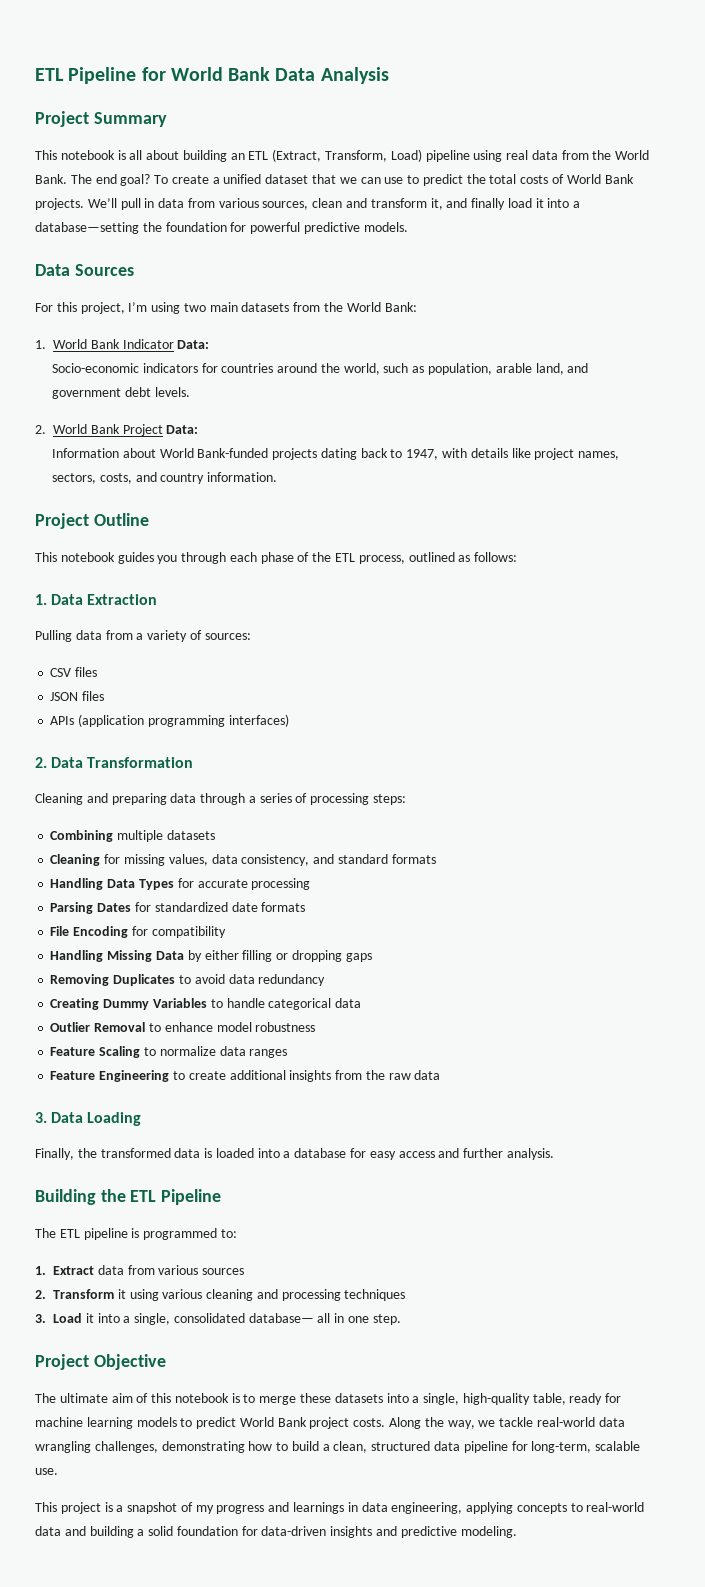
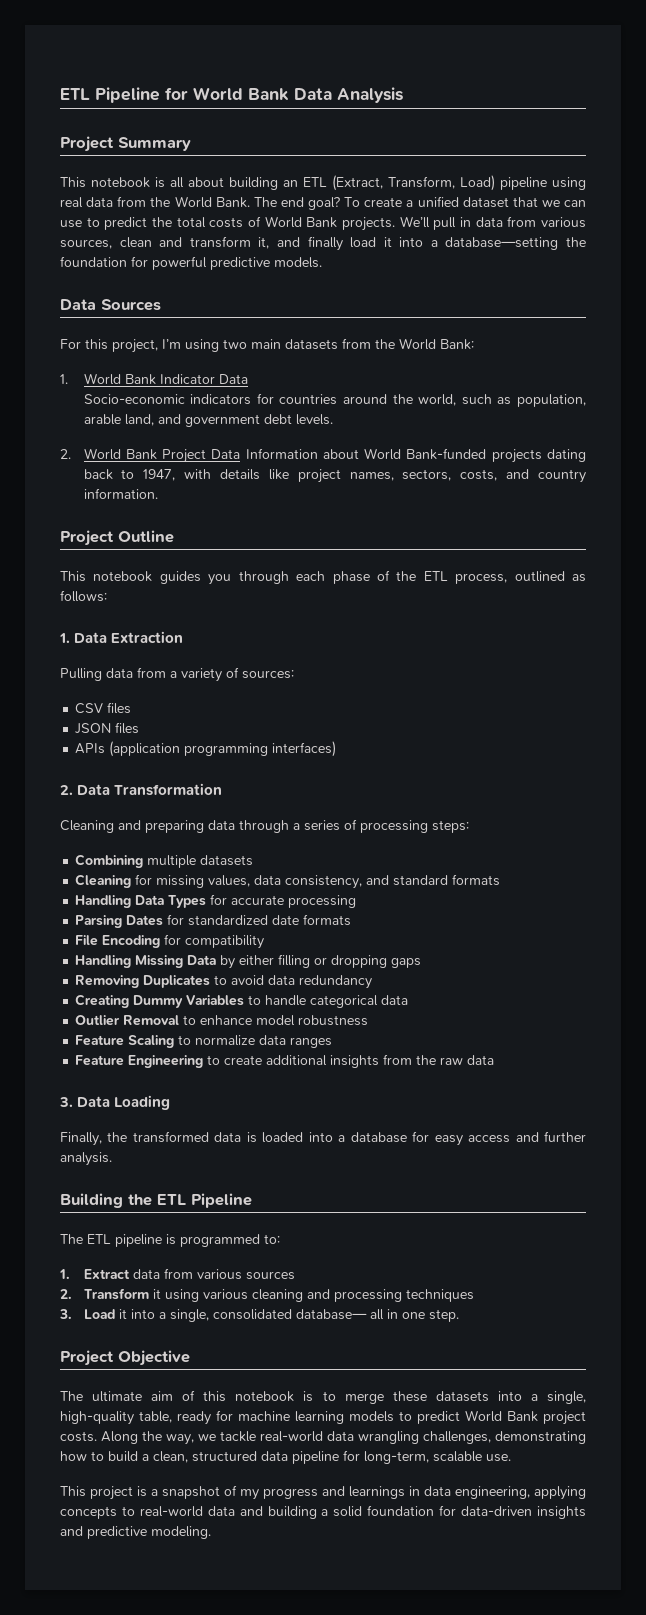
[177,340,210,349] Data: -> [218,374,248,384] Data
[166,425,199,434] Data: // -> [211,449,241,459] Data

